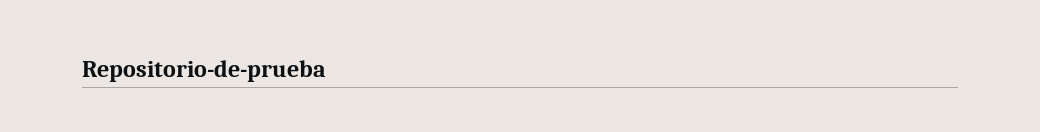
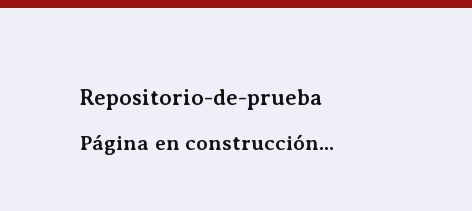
(326, 71) none -> [80,134,335,155] // Página en construcción...

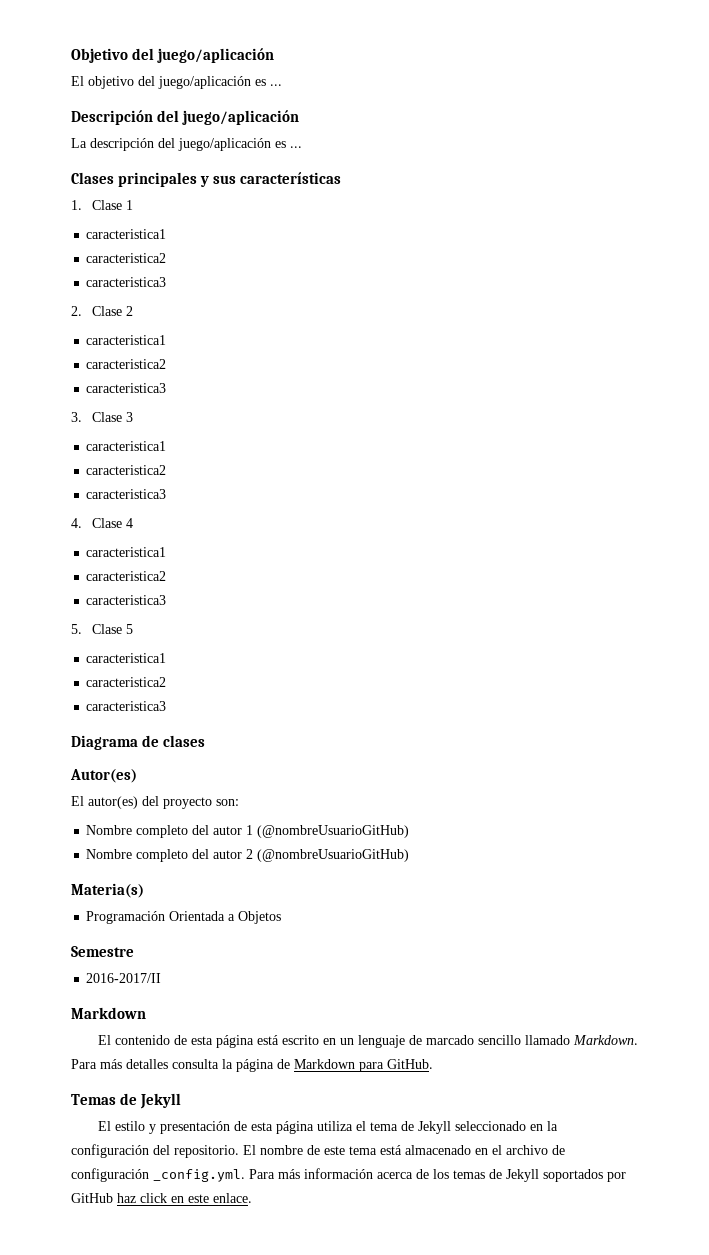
[80,89,322,110] [80,134,335,155] Repositorio-de-prueba // Página en construcción... -> [71,48,274,63] [71,76,282,89] [71,110,299,125] [71,138,302,151] [71,172,341,187] [71,200,133,210] [86,229,167,239] [86,253,167,263] [86,277,167,287] [71,306,133,316] [86,335,167,345] [86,359,167,369] [86,383,167,393] [71,412,133,422] [86,441,167,451] [86,465,167,475] [86,489,167,499] [71,518,133,528] [86,547,167,557] [86,571,167,581] [86,595,167,605] [71,624,133,634] [86,653,167,663] [86,677,167,687] [86,701,167,711] [71,735,205,750] [70,769,137,783] [71,796,239,809] [86,825,410,838] [86,849,410,862] [71,883,144,898] [86,911,282,924] [71,946,134,957] [86,973,162,983] [71,1007,146,1019] [97,1035,638,1048] [71,1059,433,1072] [71,1093,181,1109] [97,1121,558,1134] [71,1144,565,1158] [71,1168,626,1182] [71,1193,252,1203] Objetivo del juego/aplicación // El objetivo del juego/aplicación es ... // Descripción del juego/aplicación // La descripción del juego/aplicación es ... // Clases principales y sus características // 1. Clase 1 // caracteristica1 // caracteristica2 // caracteristica3 // 2. Clase 2 // caracteristica1 // caracteristica2 // caracteristica3 // 3. Clase 3 // caracteristica1 // caracteristica2 // caracteristica3 // 4. Clase 4 // caracteristica1 // caracteristica2 // caracteristica3 // 5. Clase 5 // caracteristica1 // caracteristica2 // caracteristica3 // Diagrama de clases // Autor(es) // El autor(es) del proyecto son: // Nombre completo del autor 1 (@nombreUsuarioGitHub) // Nombre completo del autor 2 (@nombreUsuarioGitHub) // Materia(s) // Programación Orientada a Objetos // Semestre // 2016-2017/II // Markdown // El contenido de esta página está escrito en un lenguaje de marcado sencillo llamado Markdown. Para más detalles consulta la página de Markdown para GitHub. // Temas de Jekyll // El estilo y presentación de esta página utiliza el tema de Jekyll seleccionado en la configuración del repositorio. El nombre de este tema está almacenado en el archivo de configuración _config.yml. Para más información acerca de los temas de Jekyll soportados por GitHub haz click en este enlace.

